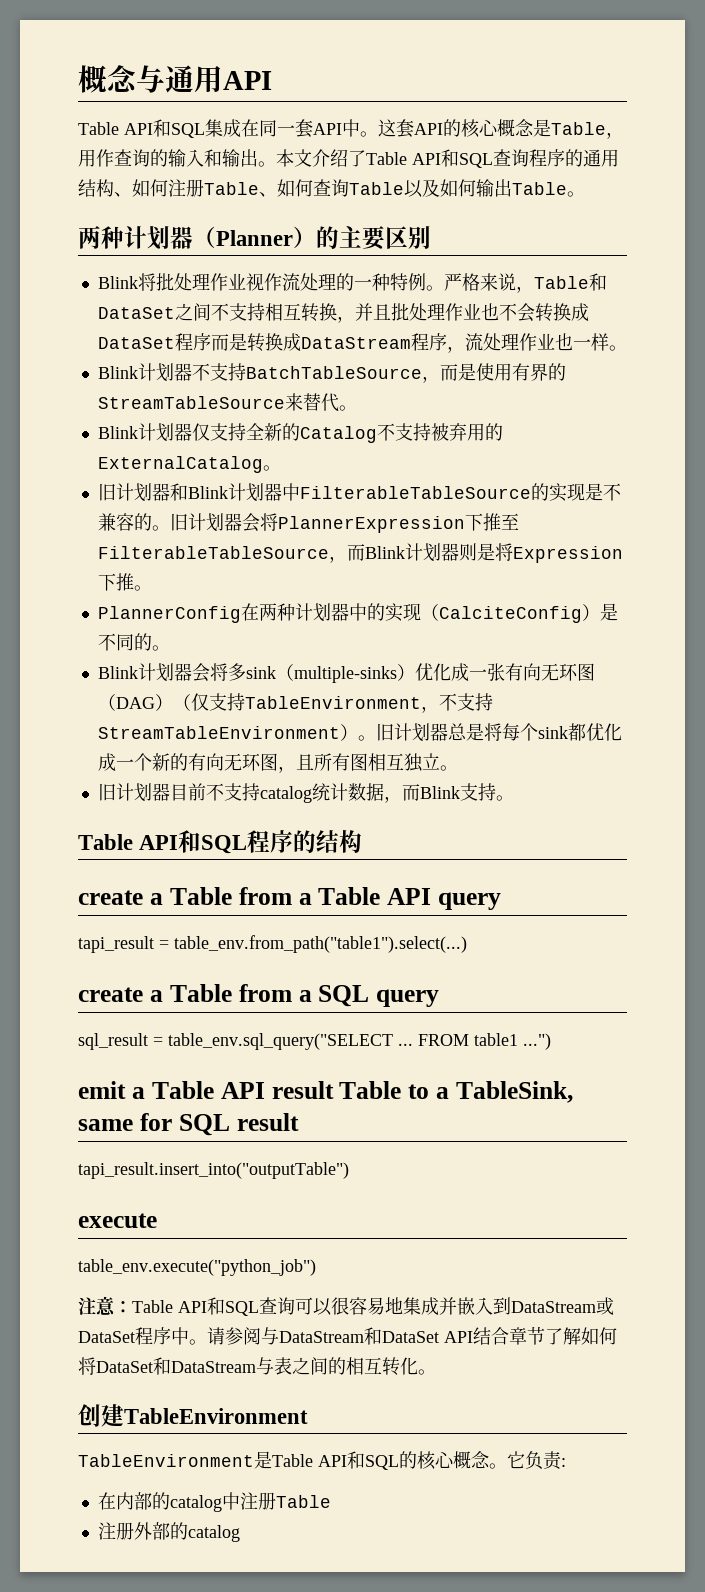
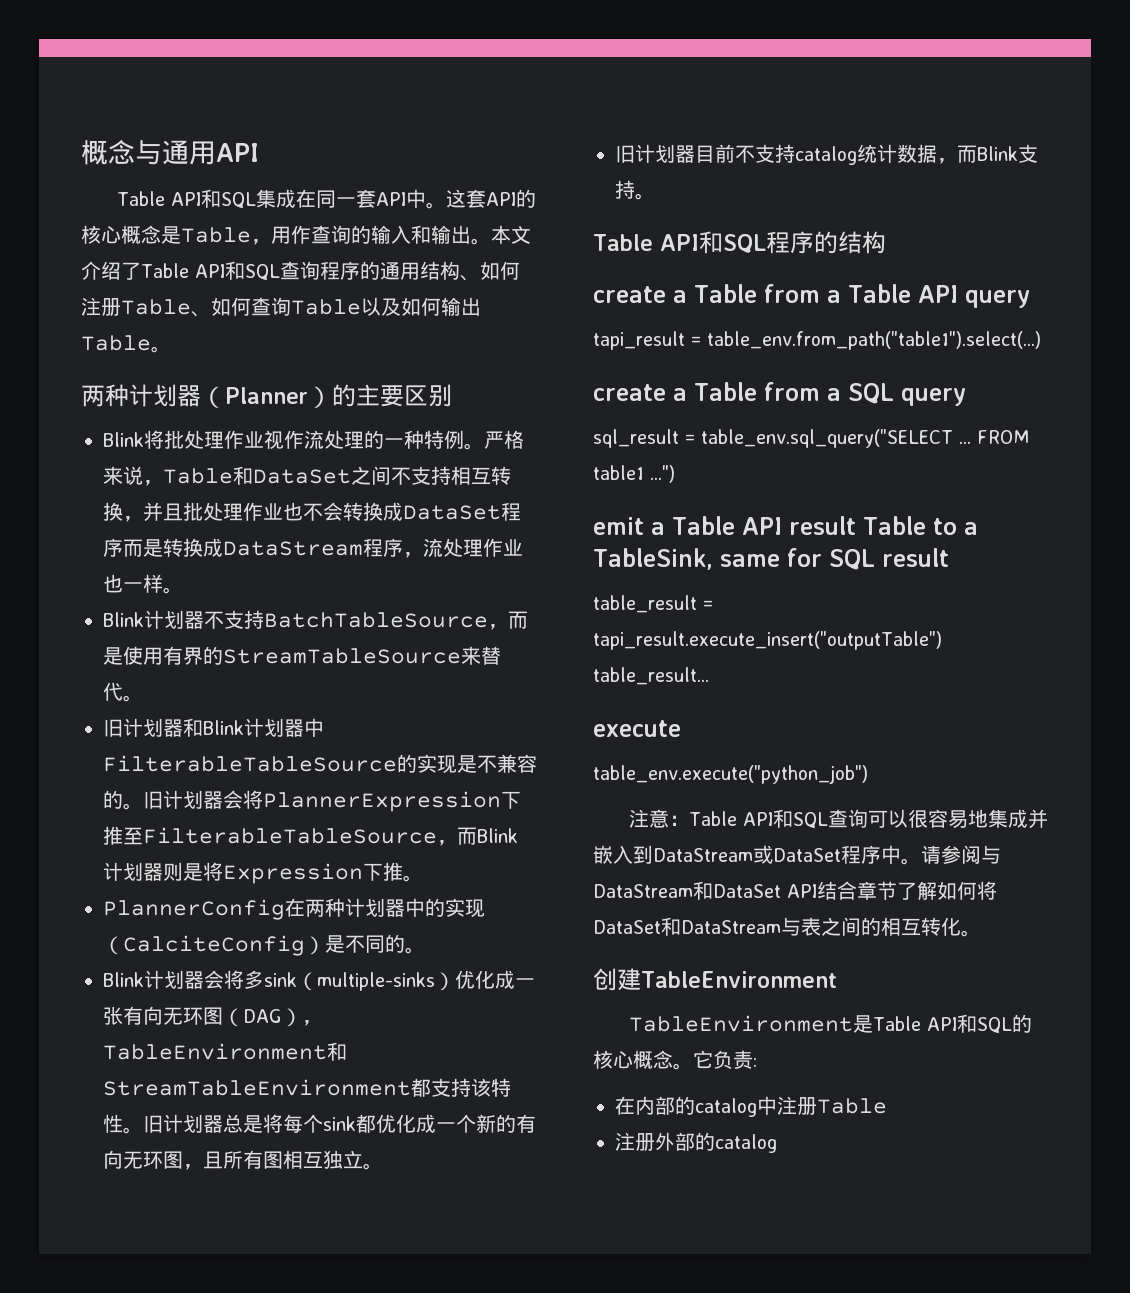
[97,423,503,443] [97,456,281,473] // Blink计划器仅支持全新的Catalog不支持被弃用的ExternalCatalog。 -> (143, 698) none
[172,693,493,713] [97,724,358,741] （仅支持TableEnvironment，不支持StreamTableEnvironment） -> [302,1020,322,1026] [103,1042,347,1061] [103,1078,511,1097] [103,1114,123,1133] ，TableEnvironment和StreamTableEnvironment都支持该特性
[78,1162,349,1179] tapi_result.insert_into("outputTable") -> [593,595,713,613] [593,631,942,650] [593,667,709,685] table_result = tapi_result.execute_insert("outputTable") table_result...

